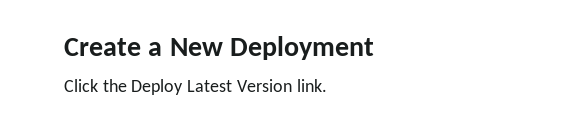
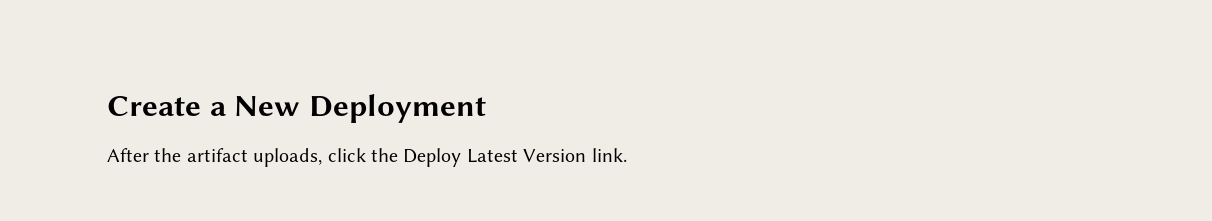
[64,79,98,92] Click -> [107,148,366,167] After the artifact uploads, click

